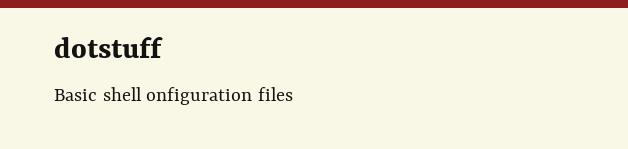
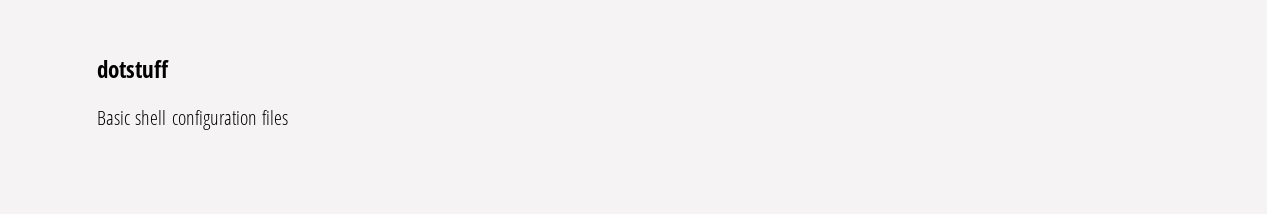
[146,87,253,105] onfiguration -> [171,110,257,130] configuration

